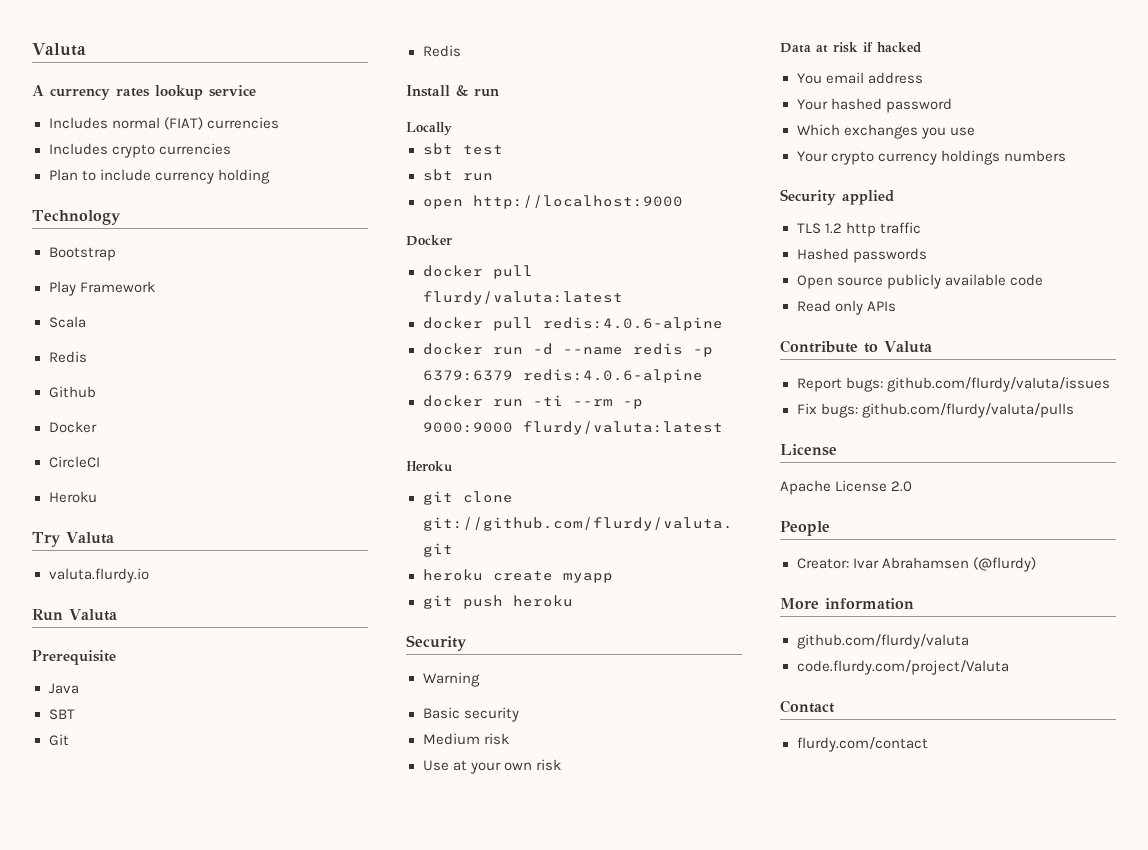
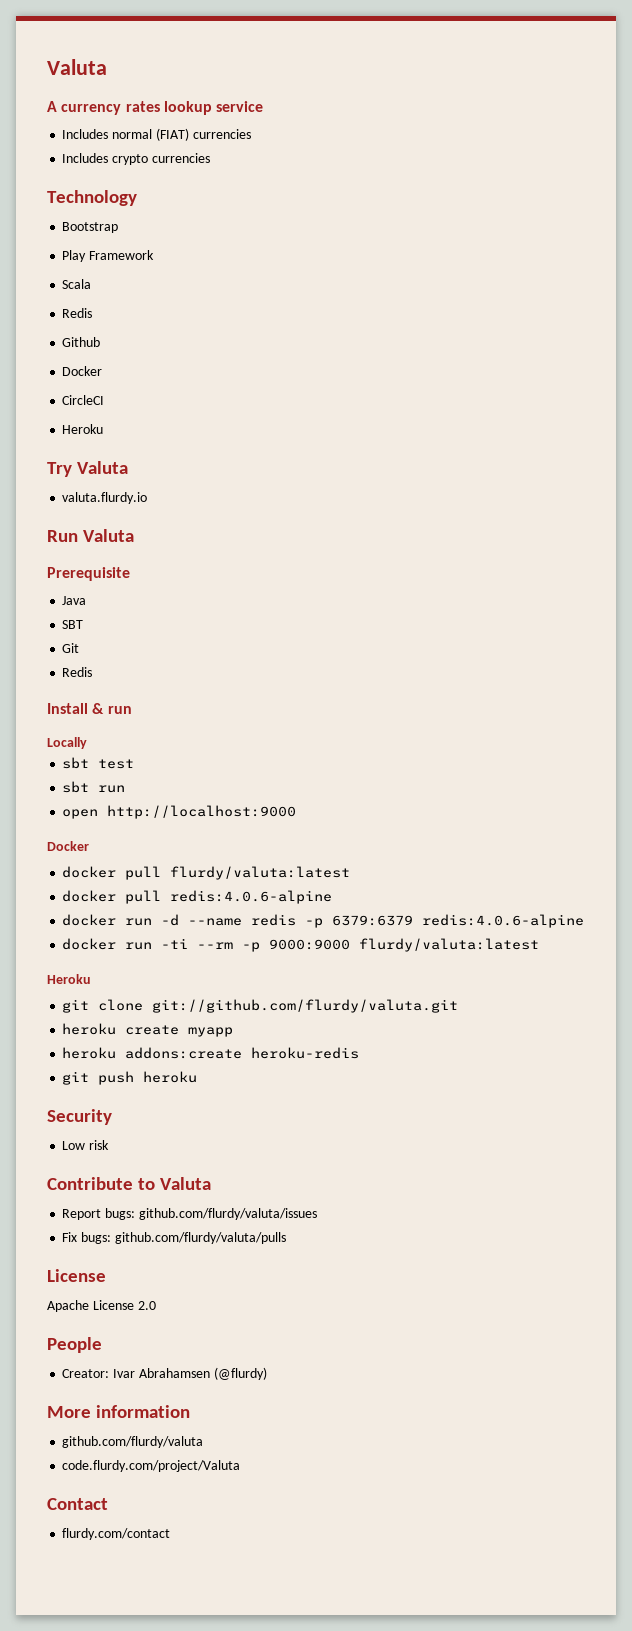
[48,169,270,184] // Plan to include currency holding -> (210, 158) none
(613, 578) none -> [62,1047,360,1059] // heroku addons:create heroku-redis
[422,672,480,687] [422,707,519,722] [422,733,509,745] [422,759,561,774] [780,42,921,53] [796,72,923,84] [796,98,952,113] [796,124,975,139] [796,150,1066,165] [780,189,894,205] [796,222,921,237] [796,248,927,263] [796,274,1043,289] [796,300,896,315] Warning // Basic security // Medium risk // Use at your own risk // Data at risk if hacked // You email address // Your hashed password // Which exchanges you use // Your crypto currency holdings numbers // Security applied // TLS 1.2 http traffic // Hashed passwords // Open source publicly available code // Read only APIs -> [62,1140,110,1150] Low risk

